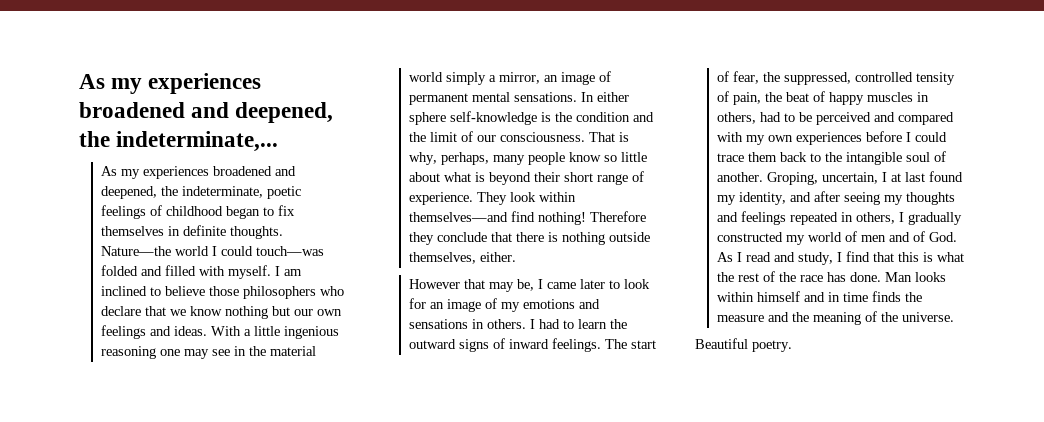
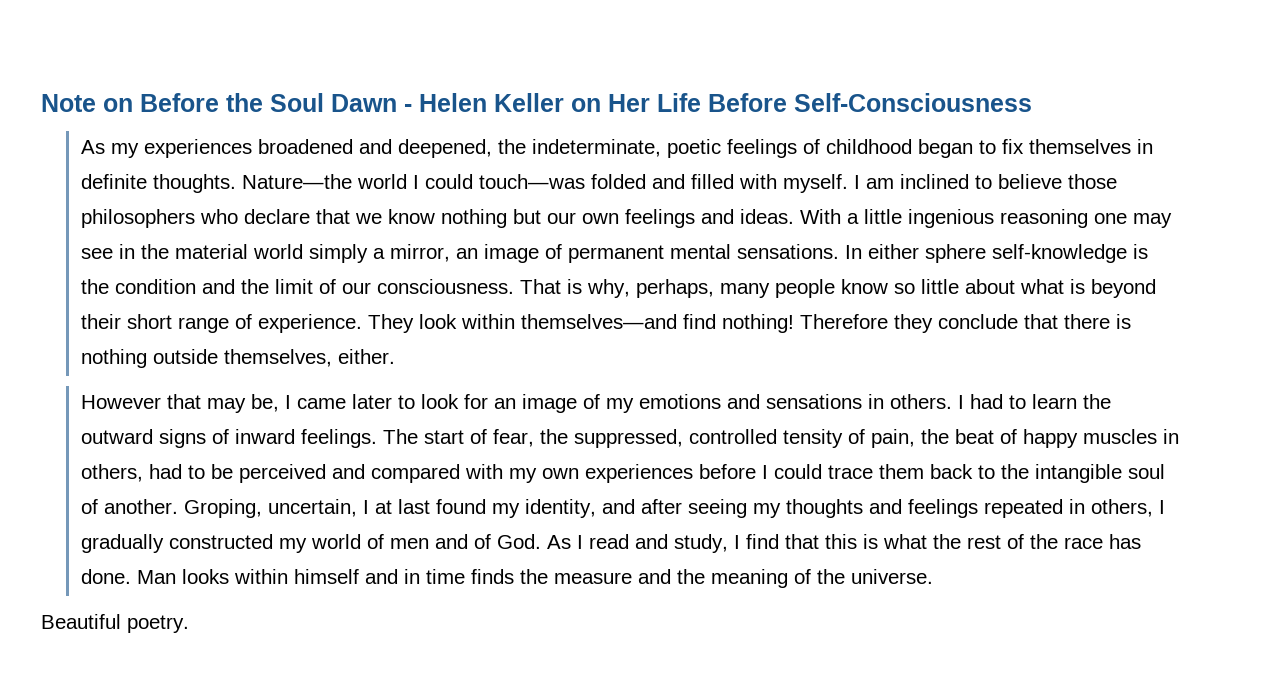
[79,73,262,94] [79,102,334,123] [79,131,279,152] As my experiences broadened and deepened, the indeterminate,... -> [41,93,1032,112] Note on Before the Soul Dawn - Helen Keller on Her Life Before Self-Consciousness

